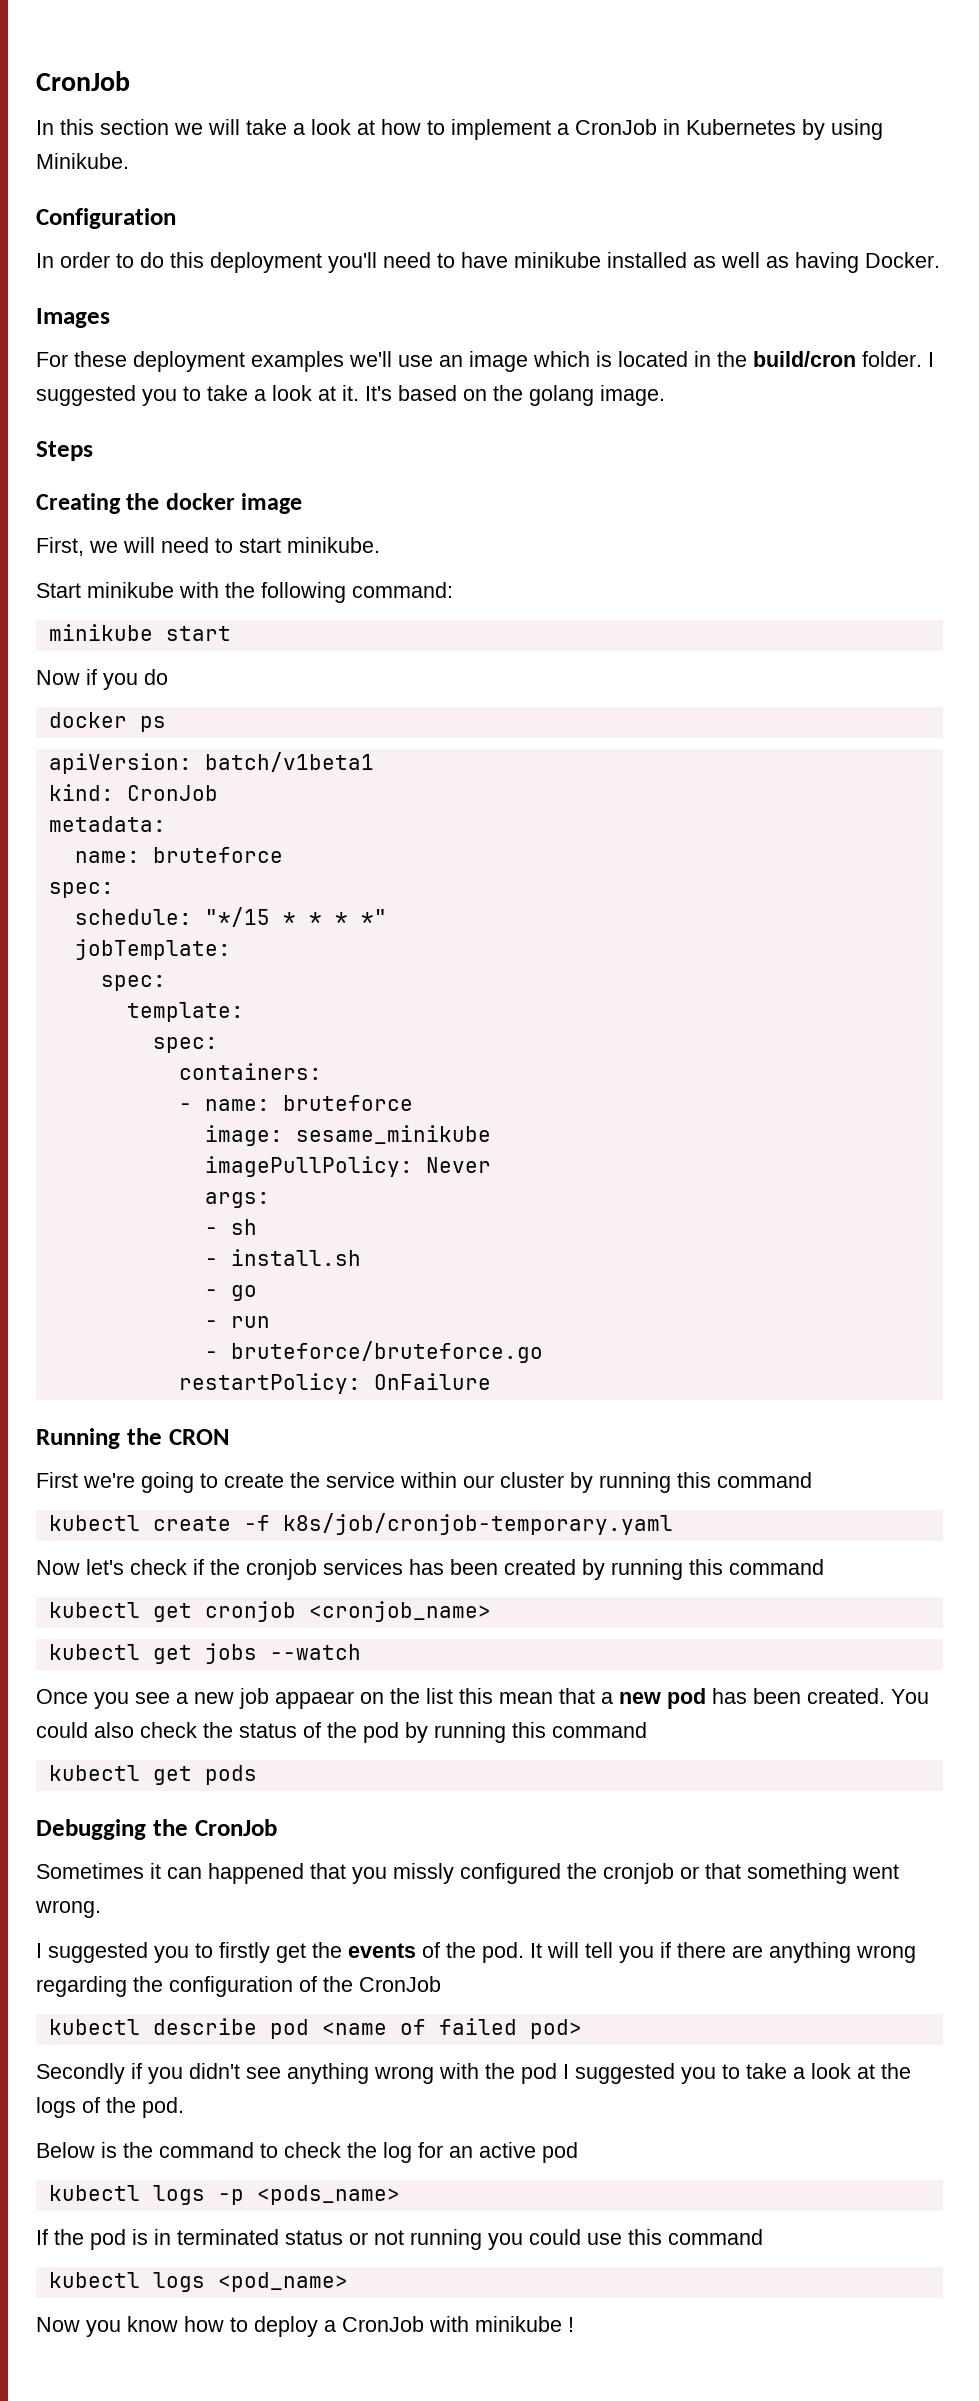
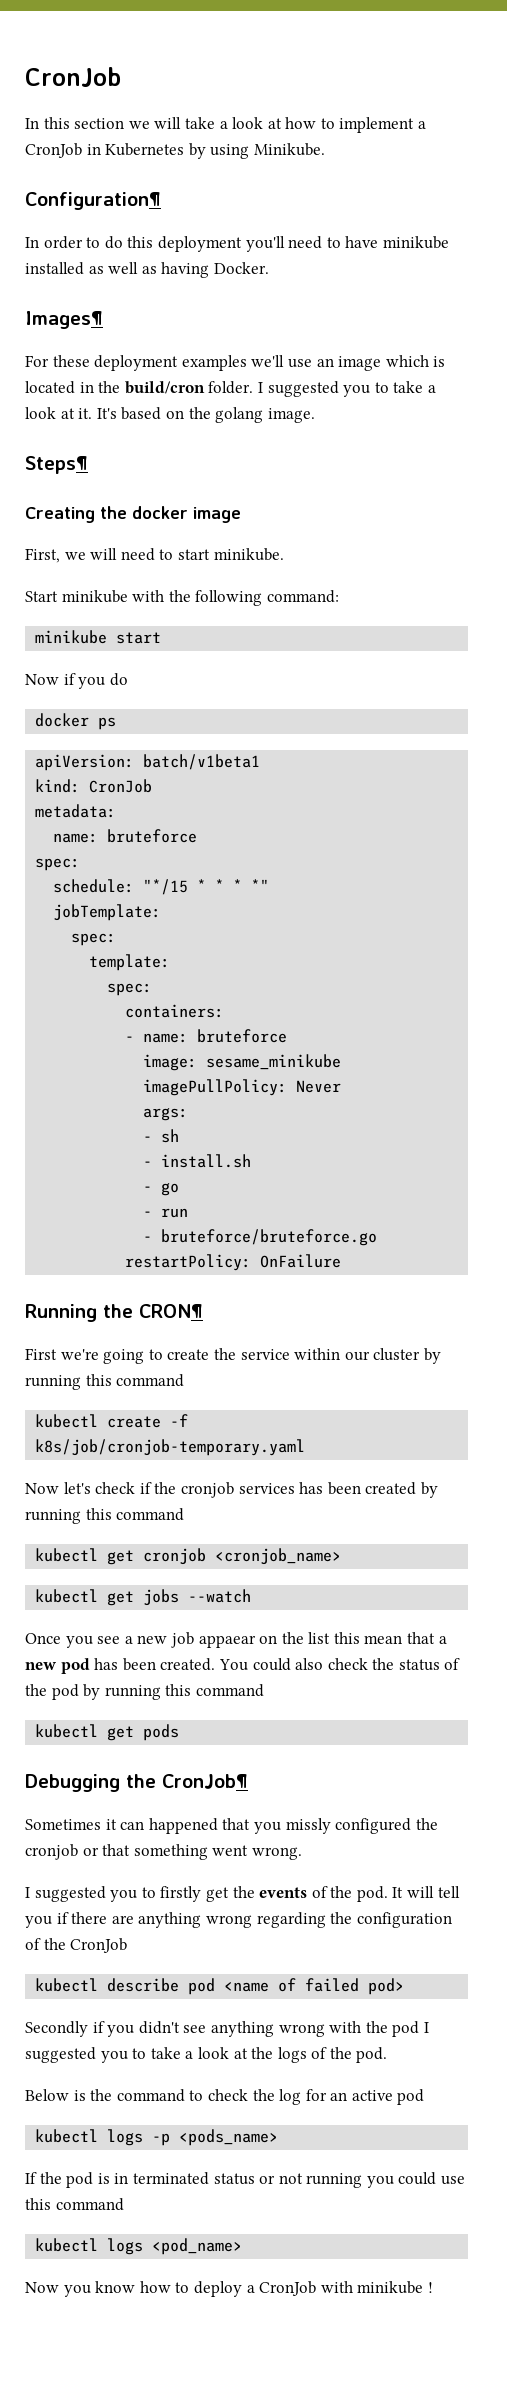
[36,208,176,229] Configuration -> [25,192,161,210] Configuration¶
[36,308,110,328] Images -> [25,311,103,329] Images¶
[36,441,93,461] Steps -> [25,456,88,474] Steps¶
[168,1429,229,1445] CRON -> [139,1304,203,1318] CRON¶
[194,1819,277,1836] CronJob -> [162,1774,248,1789] CronJob¶

